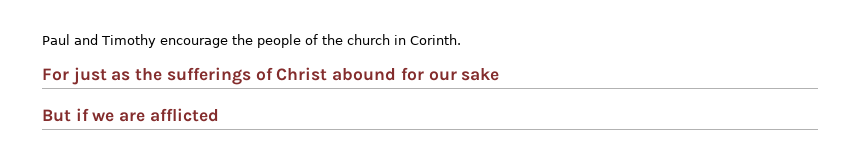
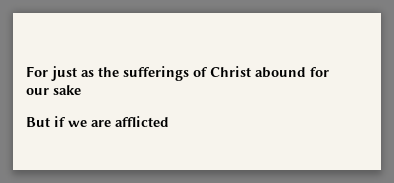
[42,34,461,48] Paul and Timothy encourage the people of the church in Corinth. // -> (26, 71) none

